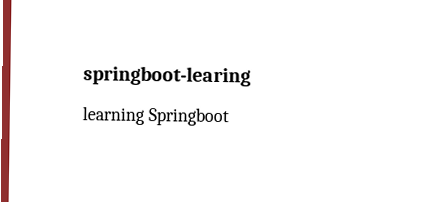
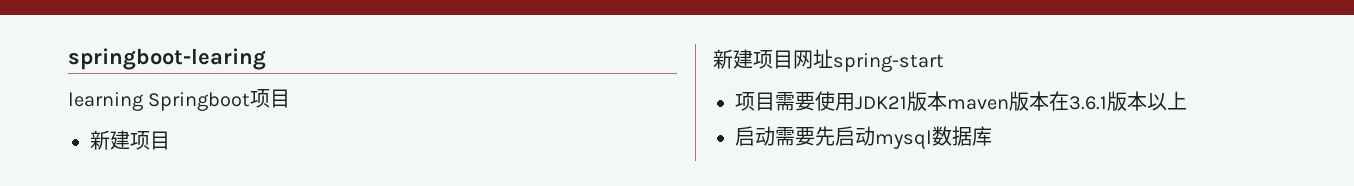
(229, 117) none -> [250,89,291,108] [90,130,170,150] [713,49,944,72] [735,91,1187,111] [735,126,992,149] 项目 // 新建项目 // 新建项目网址spring-start // 项目需要使用JDK21版本maven版本在3.6.1版本以上 // 启动需要先启动mysql数据库

